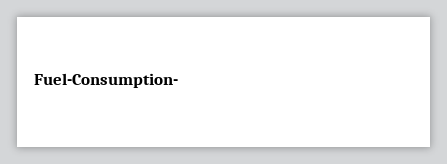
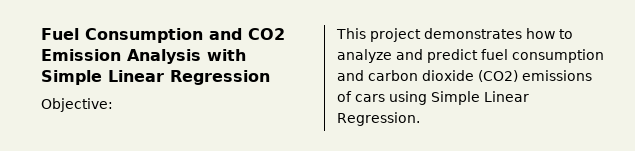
[34,73,178,88] Fuel-Consumption- -> [41,28,285,43] [41,49,246,64] [41,70,270,85] [41,98,113,112] [336,28,573,42] [337,49,604,63] [337,70,592,82] [337,91,529,105] [337,112,420,126] Fuel Consumption and CO2 Emission Analysis with Simple Linear Regression // Objective: // This project demonstrates how to analyze and predict fuel consumption and carbon dioxide (CO2) emissions of cars using Simple Linear Regression.

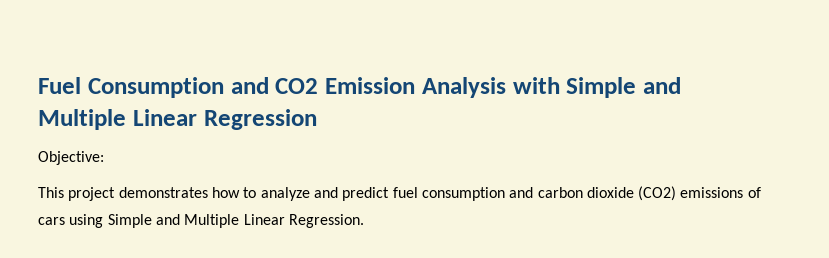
(102, 77) none -> [643,77,681,94] [38,109,126,130] and Multiple
(480, 98) none -> [155,214,240,228] and Multiple

